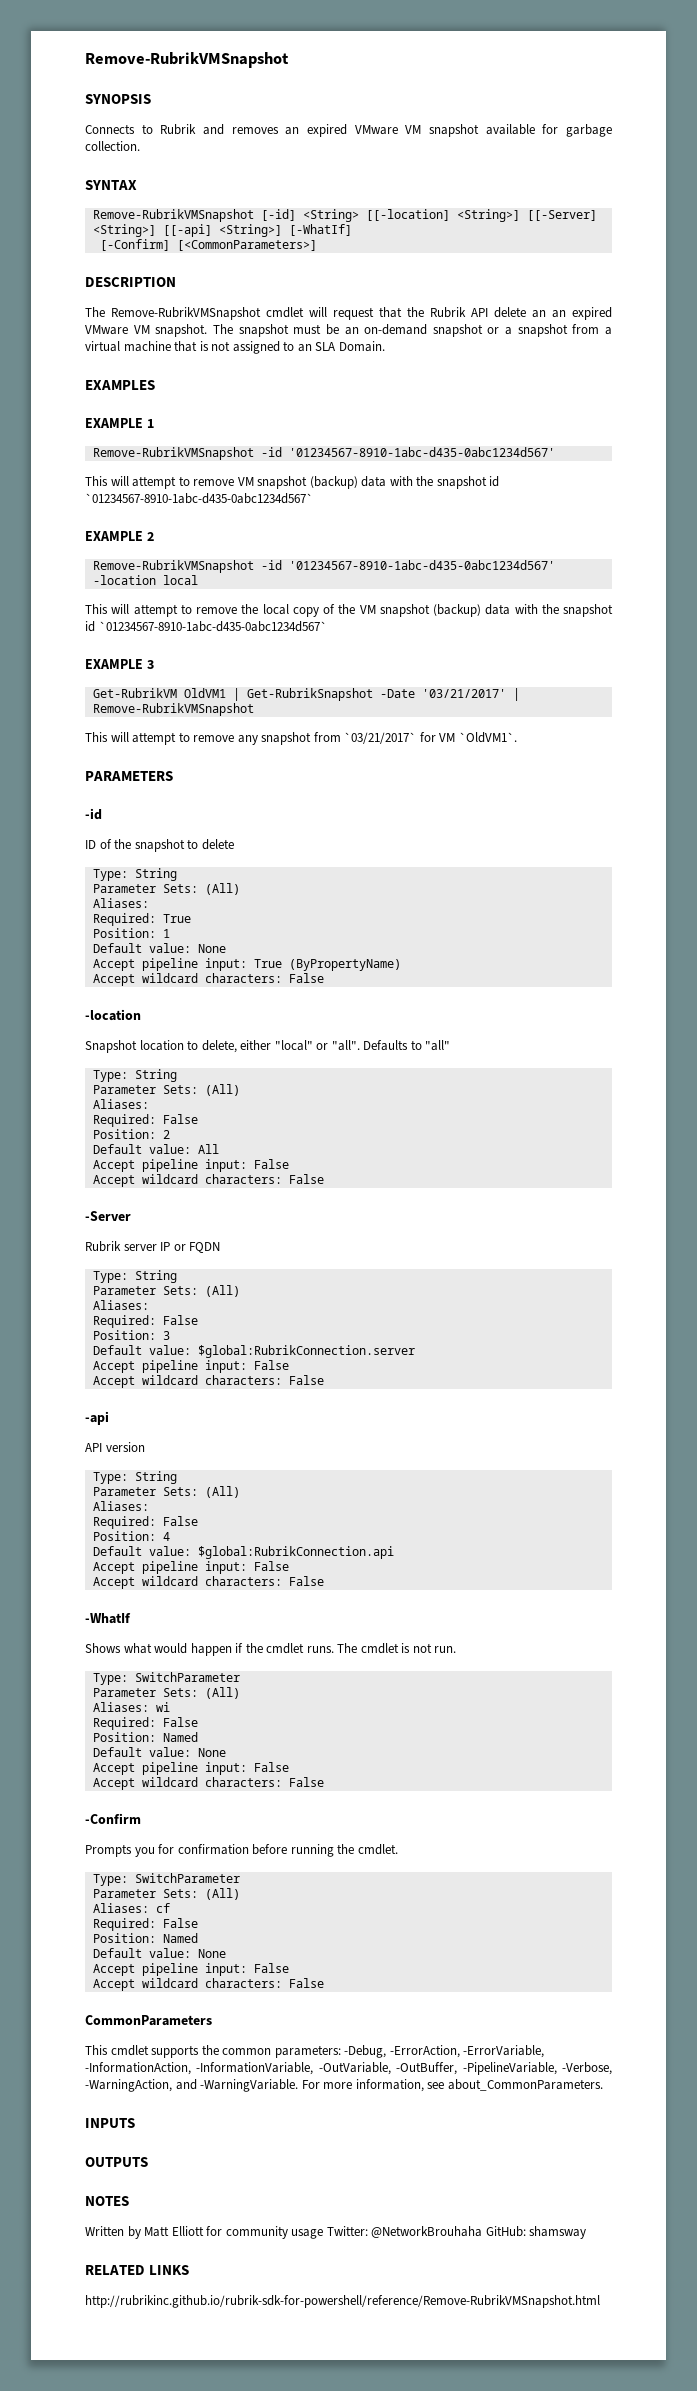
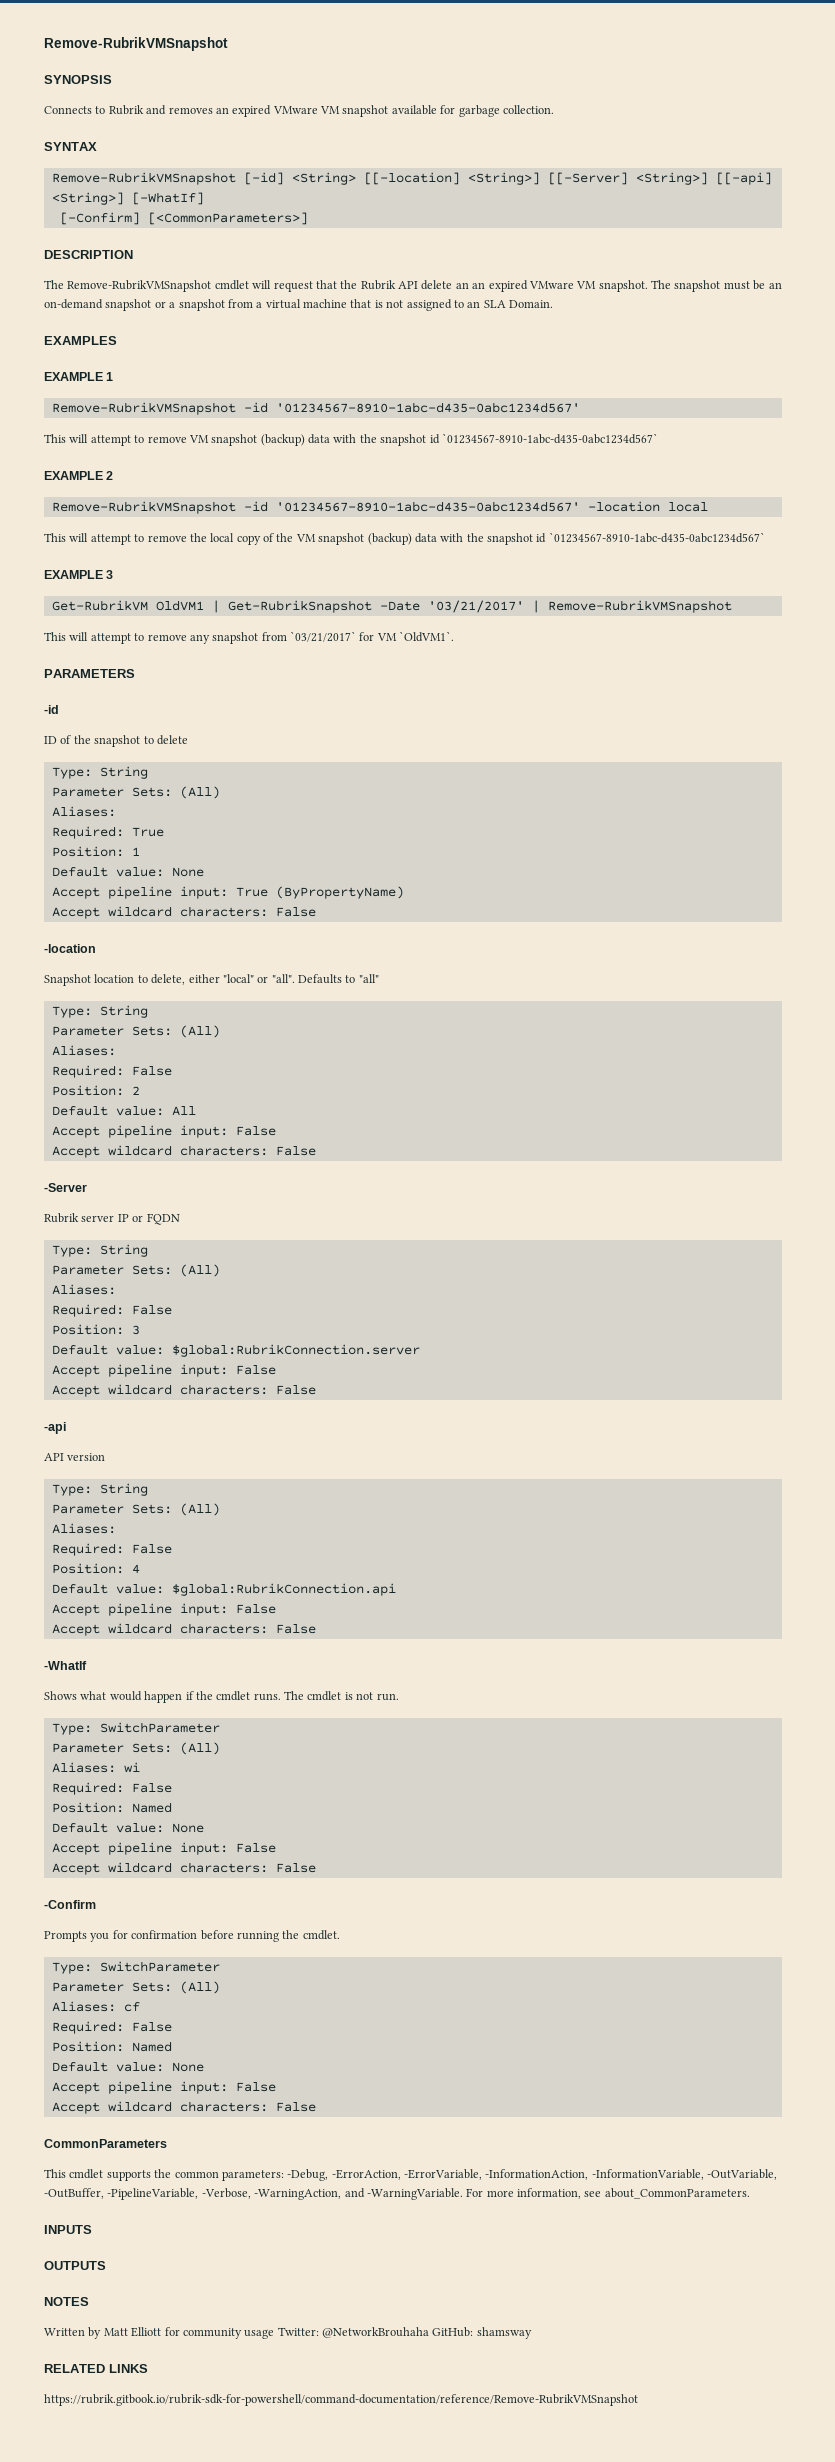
[85,2295,600,2308] http://rubrikinc.github.io/rubrik-sdk-for-powershell/reference/Remove-RubrikVMSnapshot.html -> [44,2394,638,2406] https://rubrik.gitbook.io/rubrik-sdk-for-powershell/command-documentation/reference/Remove-RubrikVMSnapshot

